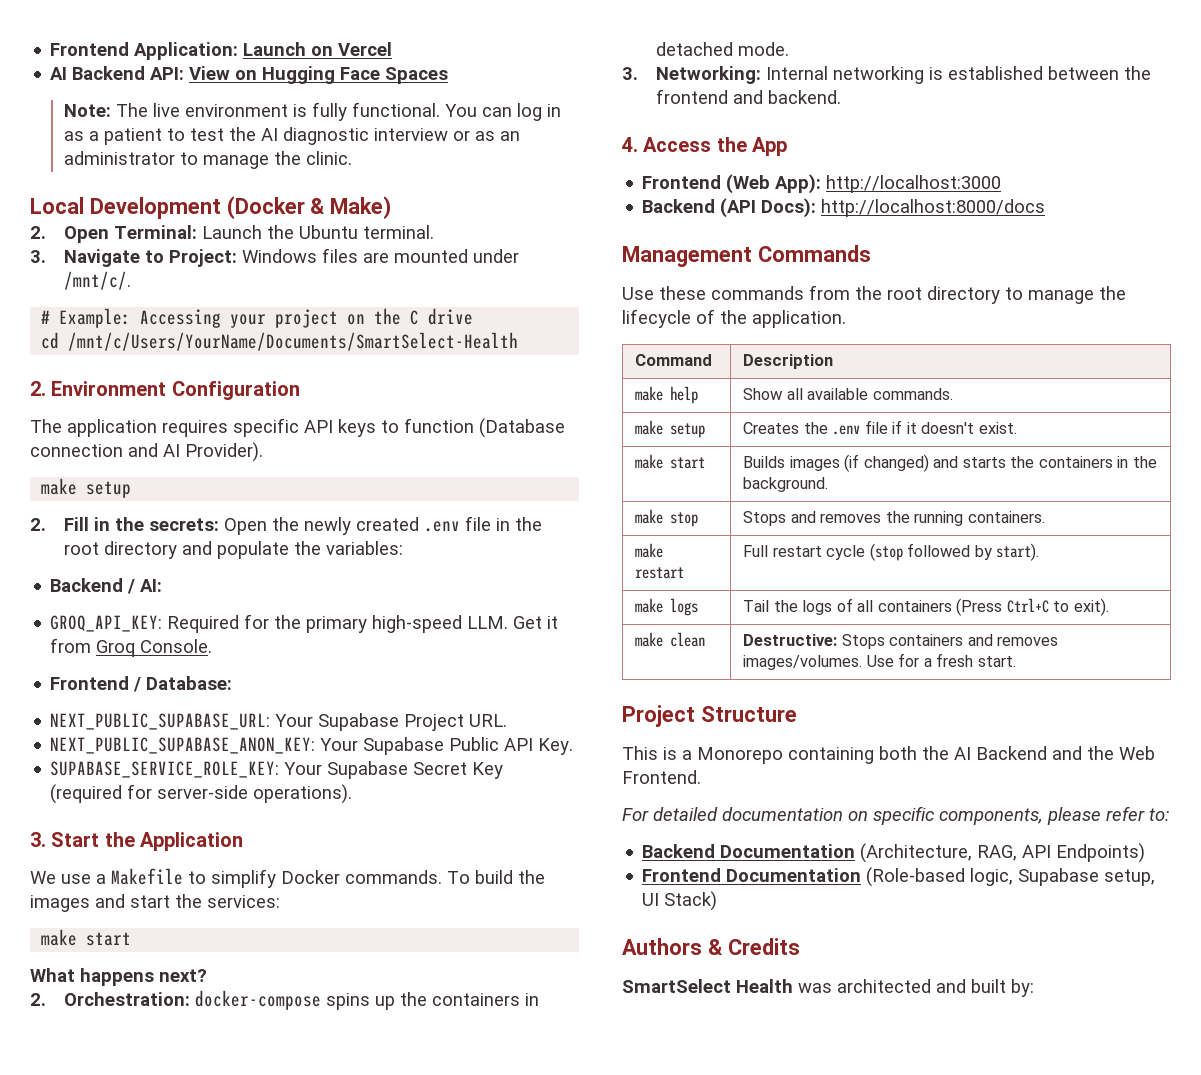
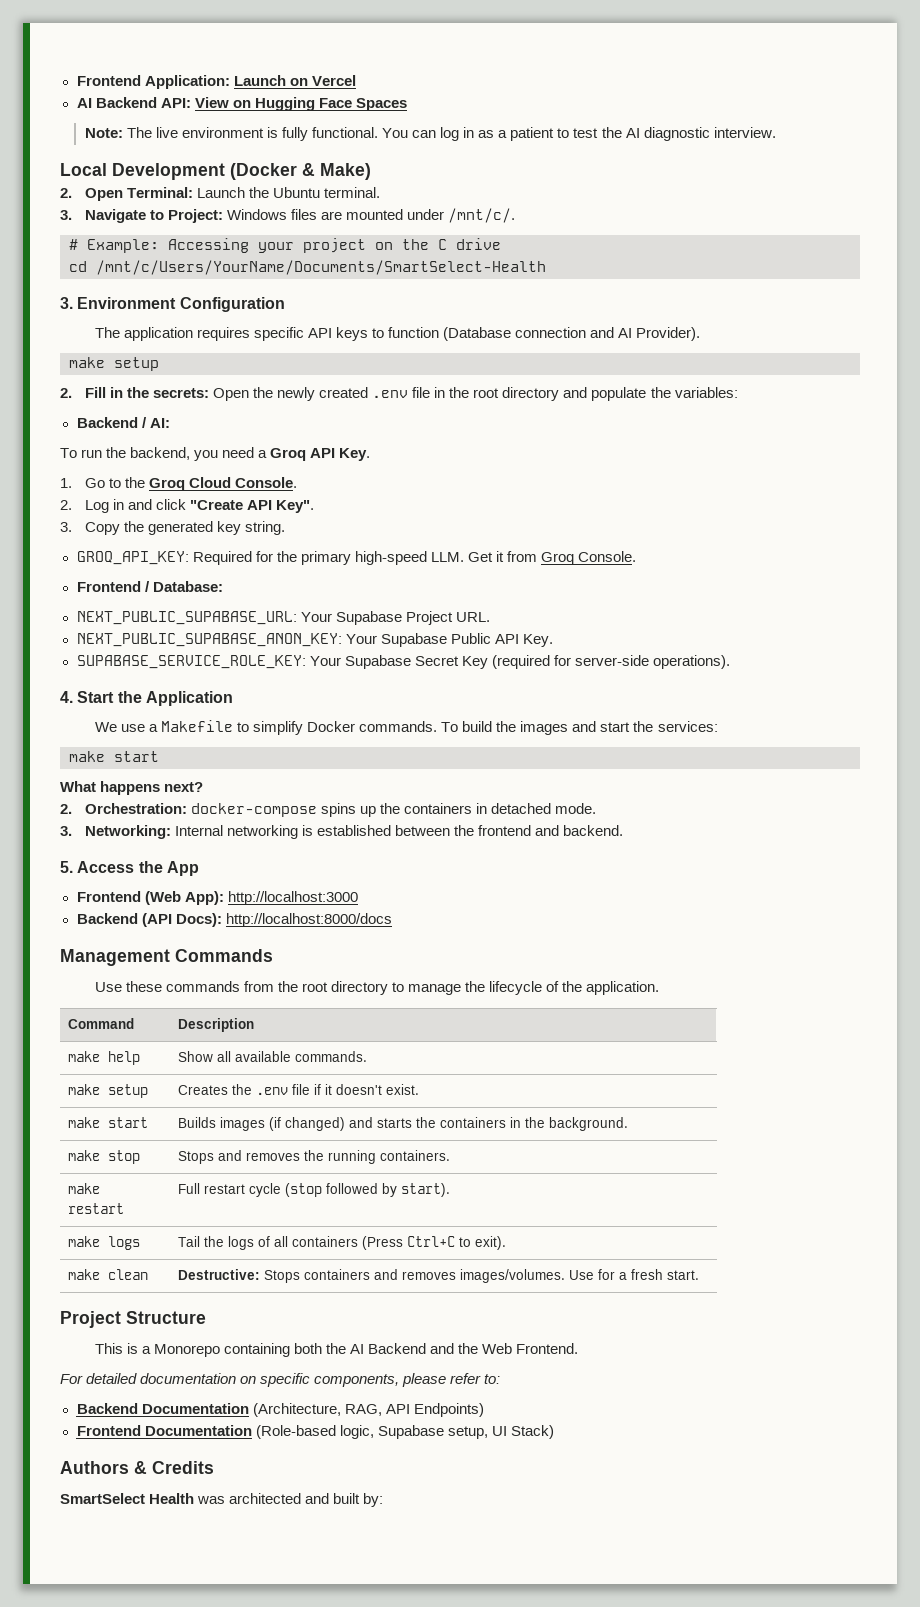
[373,128,520,141] [63,151,352,169] interview or as an administrator to manage the clinic. -> [713,127,776,138] interview.
[30,381,46,396] 2. -> [60,297,73,309] 3.
(163, 585) none -> [60,447,371,461] [60,477,297,491] [60,499,314,513] [60,521,285,535] // To run the backend, you need a Groq API Key. // 1. Go to the Groq Cloud Console. // 2. Log in and click "Create API Key". // 3. Copy the generated key string.
[30,832,46,847] 3. -> [60,691,73,703] 4.
[622,137,638,152] 4. -> [60,861,73,873] 5.

